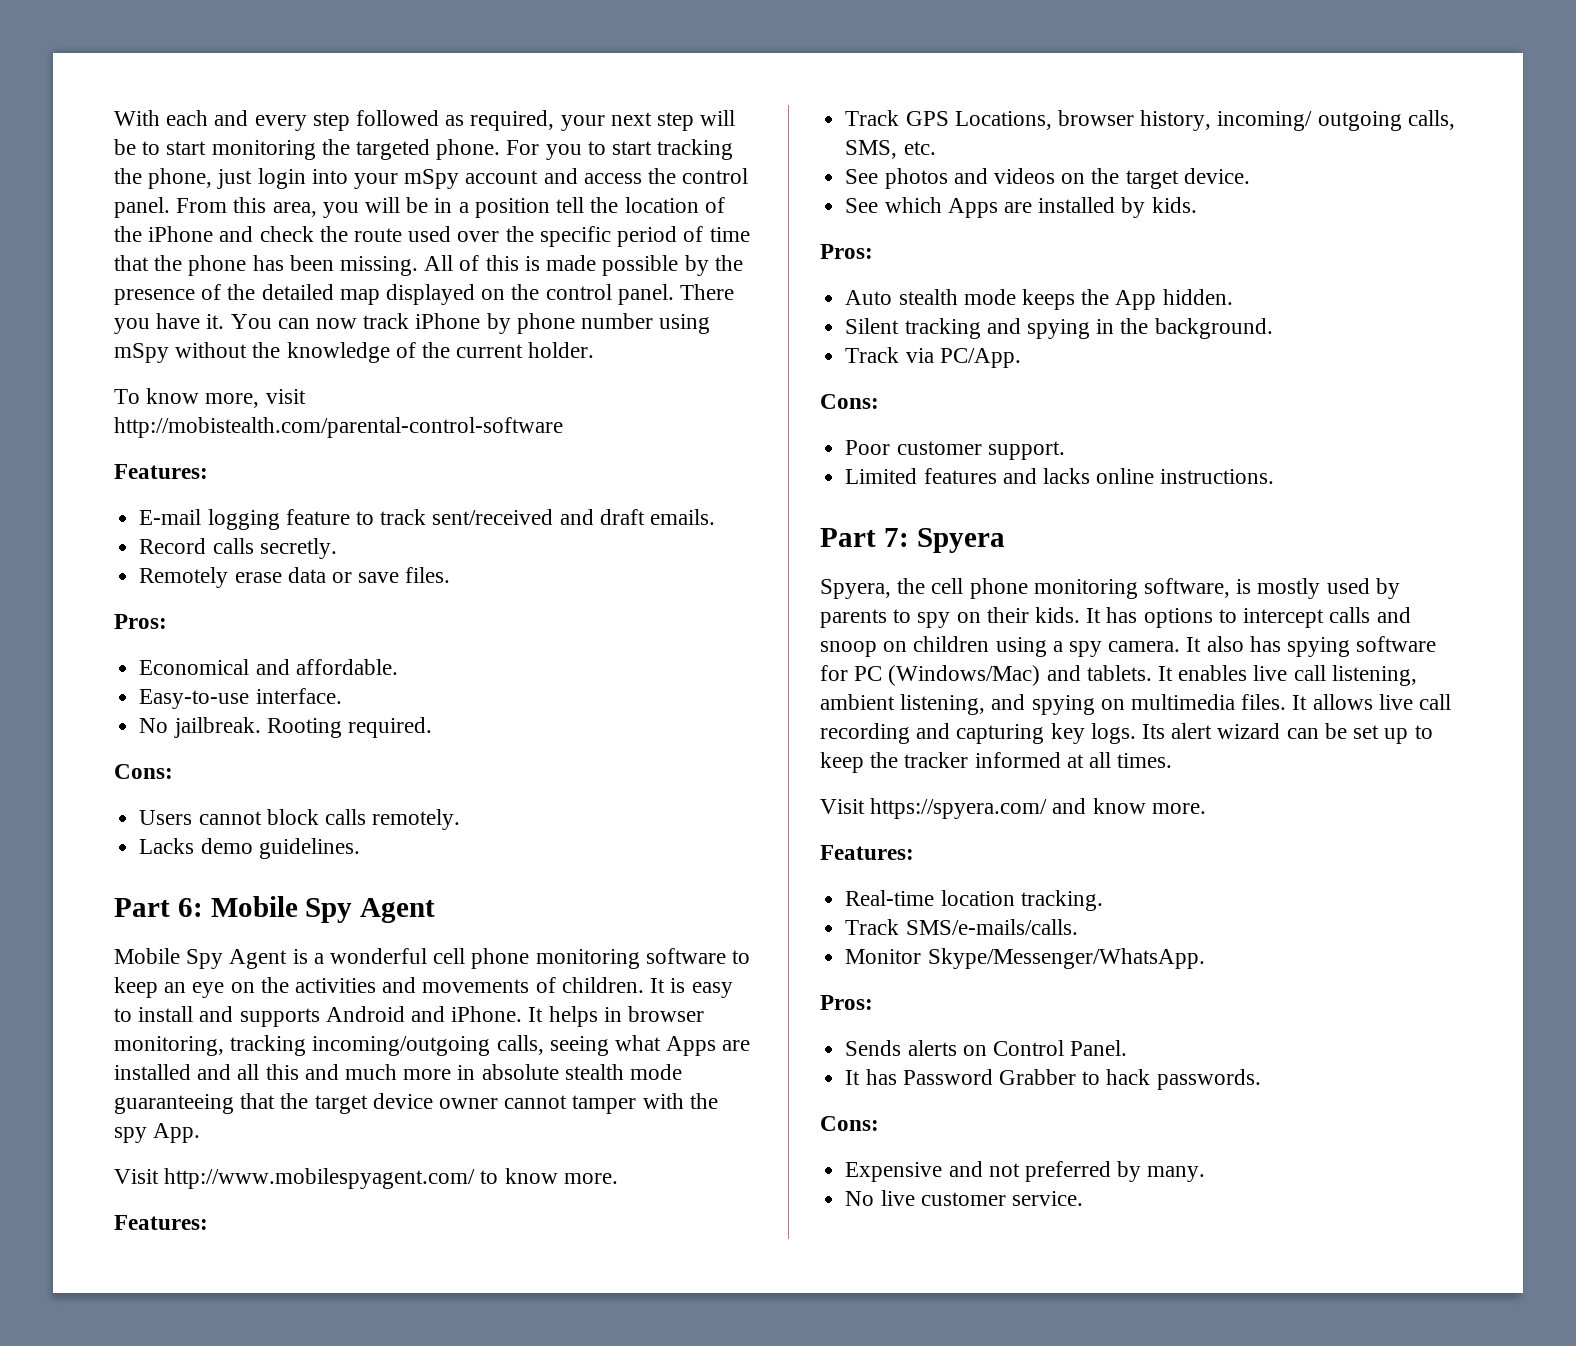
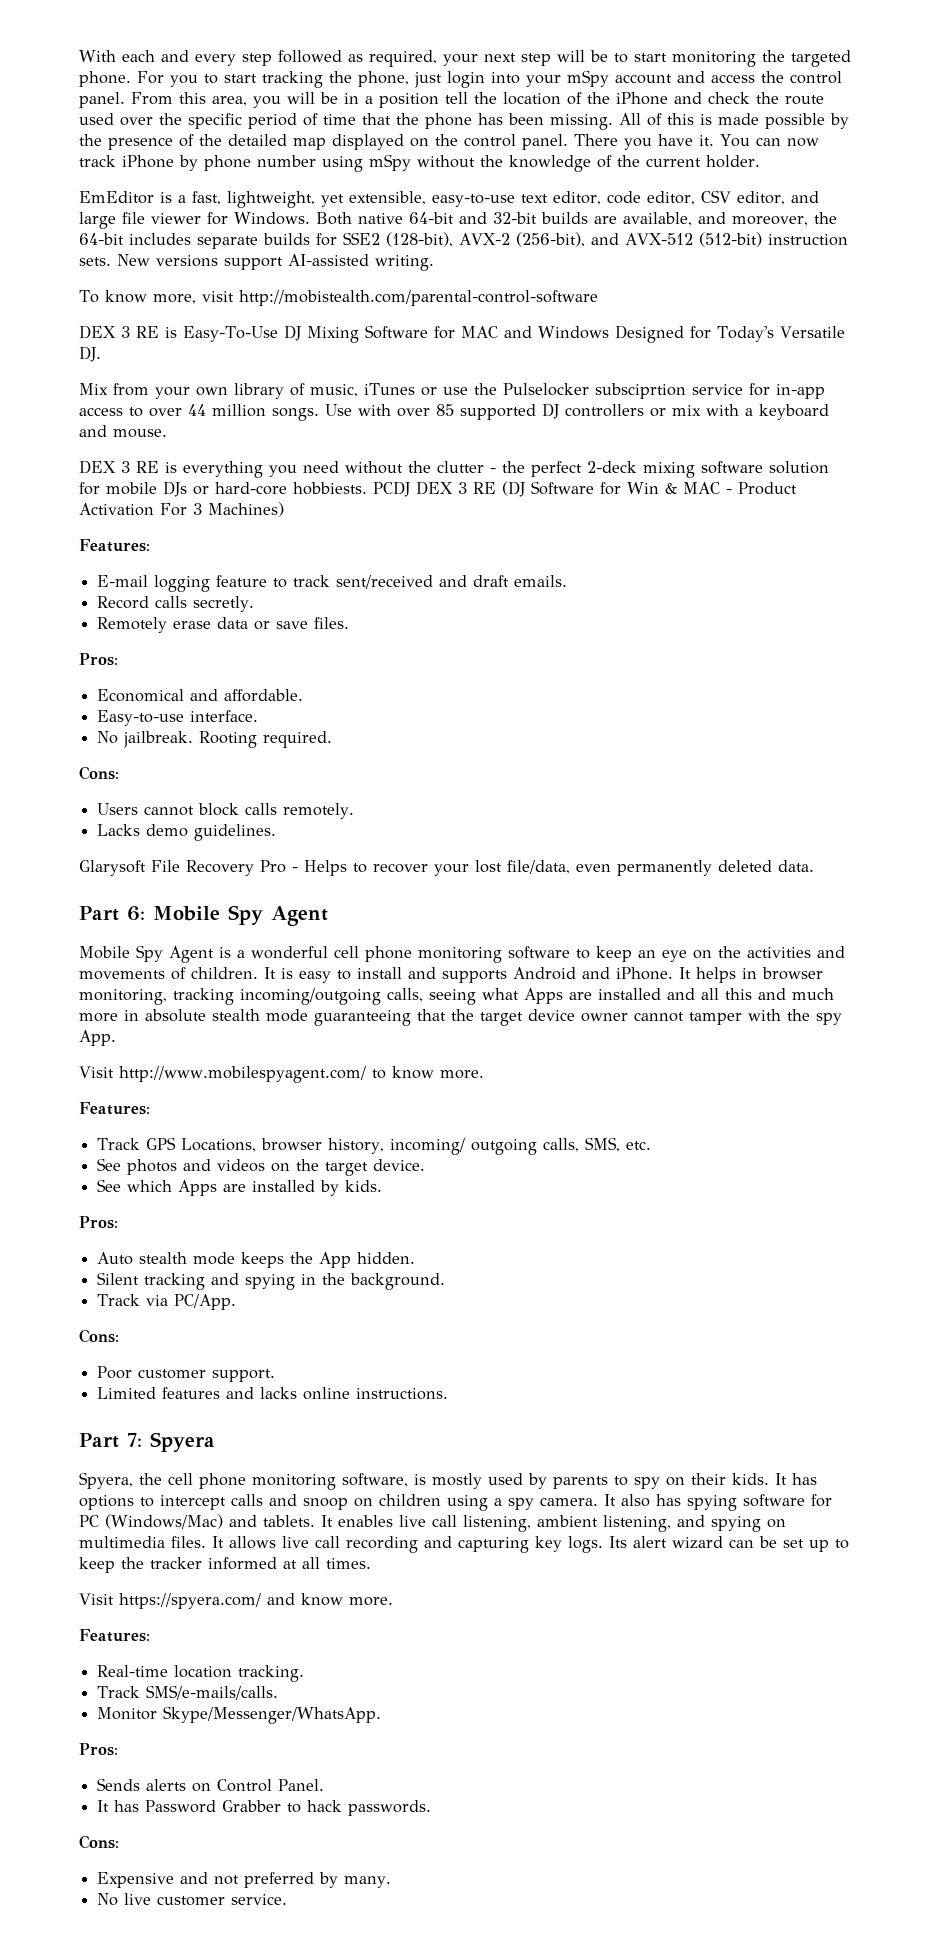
(595, 350) none -> [79,190,819,208] [79,212,837,229] [79,232,848,249] [79,254,434,271] // EmEditor is a fast, lightweight, yet extensible, easy-to-use text editor, code editor, CSV editor, and large file viewer for Windows. Both native 64-bit and 32-bit builds are available, and moreover, the 64-bit includes separate builds for SSE2 (128-bit), AVX-2 (256-bit), and AVX-512 (512-bit) instruction sets. New versions support AI-assisted writing.
(563, 427) none -> [79,325,845,343] [79,346,101,362] [79,383,825,399] [79,403,829,421] [79,425,167,438] [79,460,829,478] [79,481,797,497] [79,502,284,517] // DEX 3 RE is Easy-To-Use DJ Mixing Software for MAC and Windows Designed for Today's Versatile DJ. // Mix from your own library of music, iTunes or use the Pulselocker subsciprtion service for in-app access to over 44 million songs. Use with over 85 supported DJ controllers or mix with a keyboard and mouse. // DEX 3 RE is everything you need without the clutter - the perfect 2-deck mixing software solution for mobile DJs or hard-core hobbiests. PCDJ DEX 3 RE (DJ Software for Win & MAC - Product Activation For 3 Machines)
(360, 848) none -> [79,860,814,876] // Glarysoft File Recovery Pro - Helps to recover your lost file/data, even permanently deleted data.

